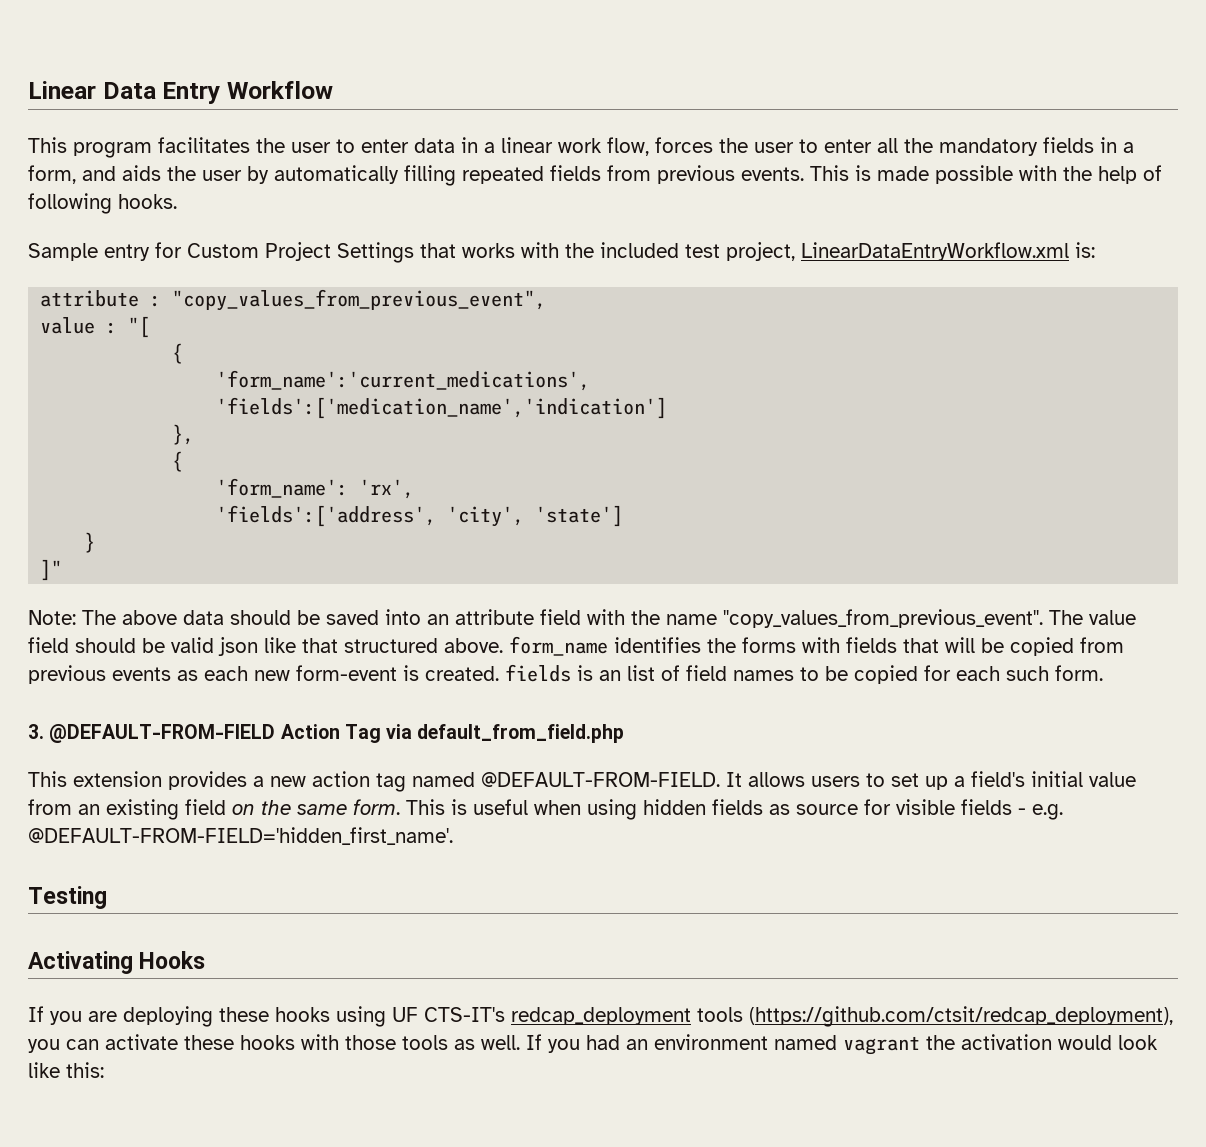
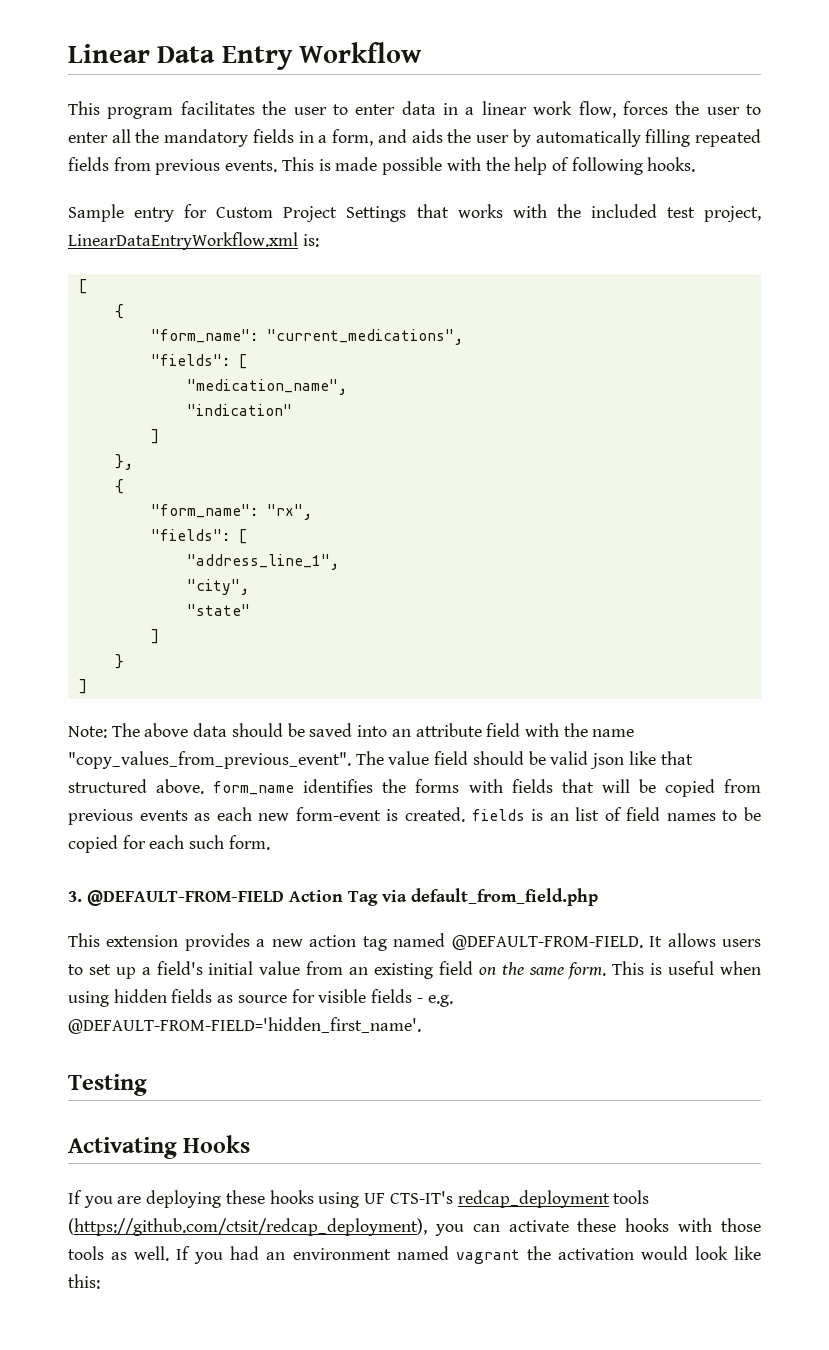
[40,289,547,311] [40,316,151,338] [172,343,184,364] [216,370,591,391] [216,397,668,419] [172,424,195,445] [172,451,184,472] [216,478,415,499] [216,505,624,527] attribute : "copy_values_from_previous_event", // value : "[ // { // 'form_name':'current_medications', // 'fields':['medication_name','indication'] // }, // { // 'form_name': 'rx', // 'fields':['address', 'city', 'state'] -> [78,279,87,294] [114,304,124,319] [150,329,463,345] [150,354,247,369] [186,379,347,395] [186,404,292,416] [150,429,159,444] [114,454,133,470] [114,479,124,494] [150,504,312,520] [150,529,247,544] [186,554,339,570] [186,579,249,595] [186,604,250,616] [150,629,159,644] [ // { // "form_name": "current_medications", // "fields": [ // "medication_name", // "indication" // ] // }, // { // "form_name": "rx", // "fields": [ // "address_line_1", // "city", // "state" // ]
[40,559,63,581] ]" -> [78,679,87,694] ]

